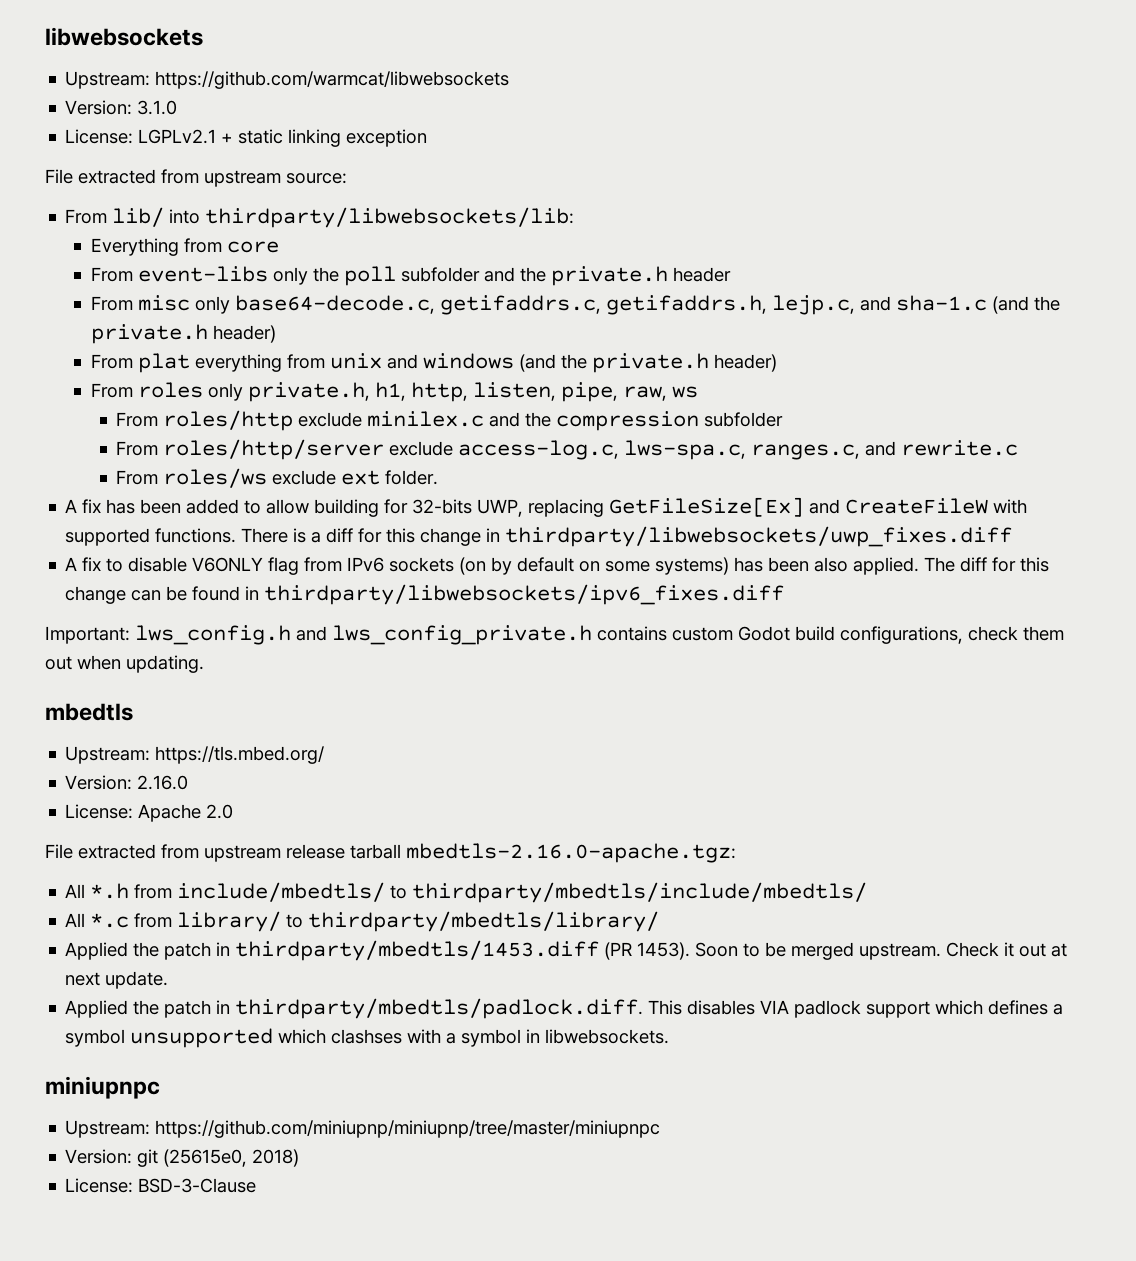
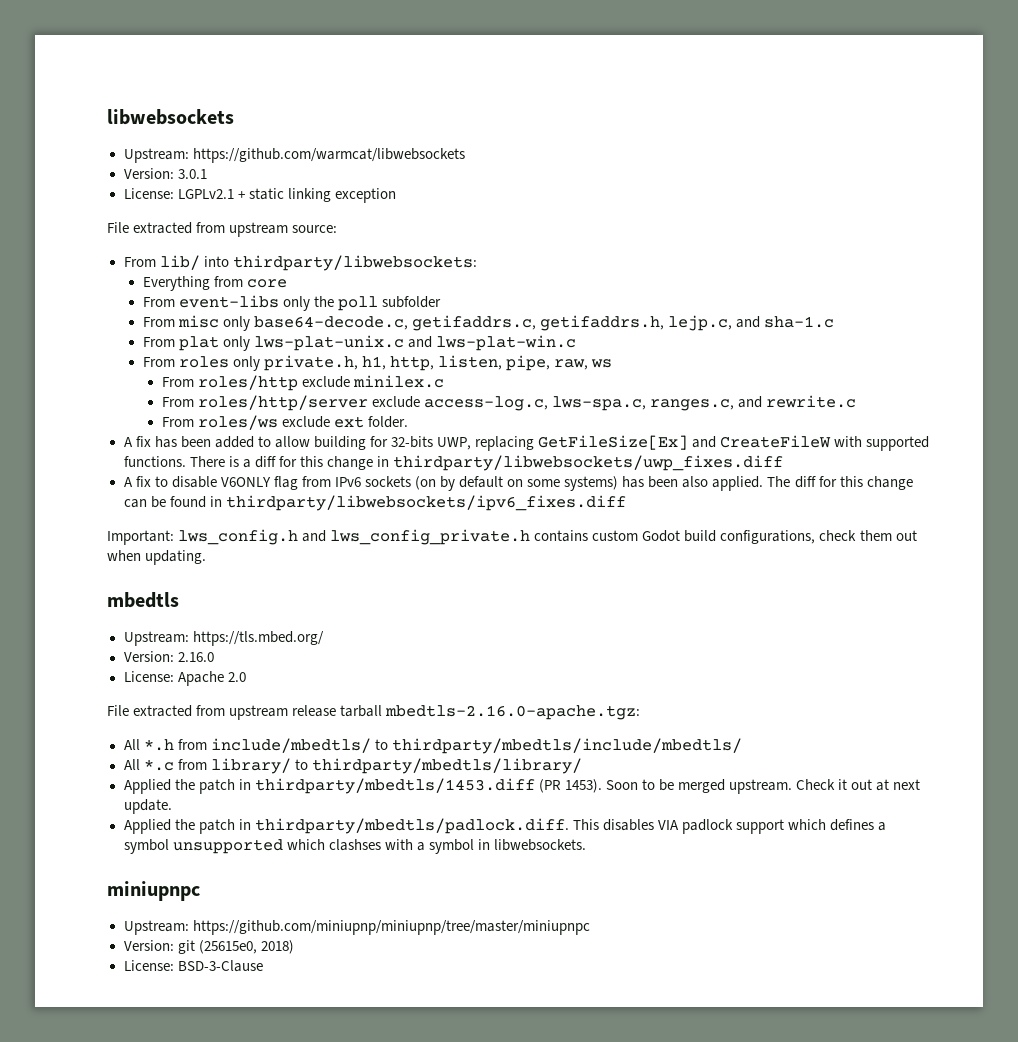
[137,100,178,115] 3.1.0 -> [177,169,207,179] 3.0.1
[205,207,575,228] thirdparty/libwebsockets/lib: -> [232,255,477,271] thirdparty/libwebsockets:
[483,266,731,286] and the private.h header -> (441, 302) none
[991,296,1060,314] [90,324,276,344] [90,353,777,373] (and the private.h header) // From plat everything from unix and windows (and the private.h header) -> [142,335,576,351] // From plat only lws-plat-unix.c and lws-plat-win.c
[489,411,784,431] and the compression subfolder -> (444, 381) none

